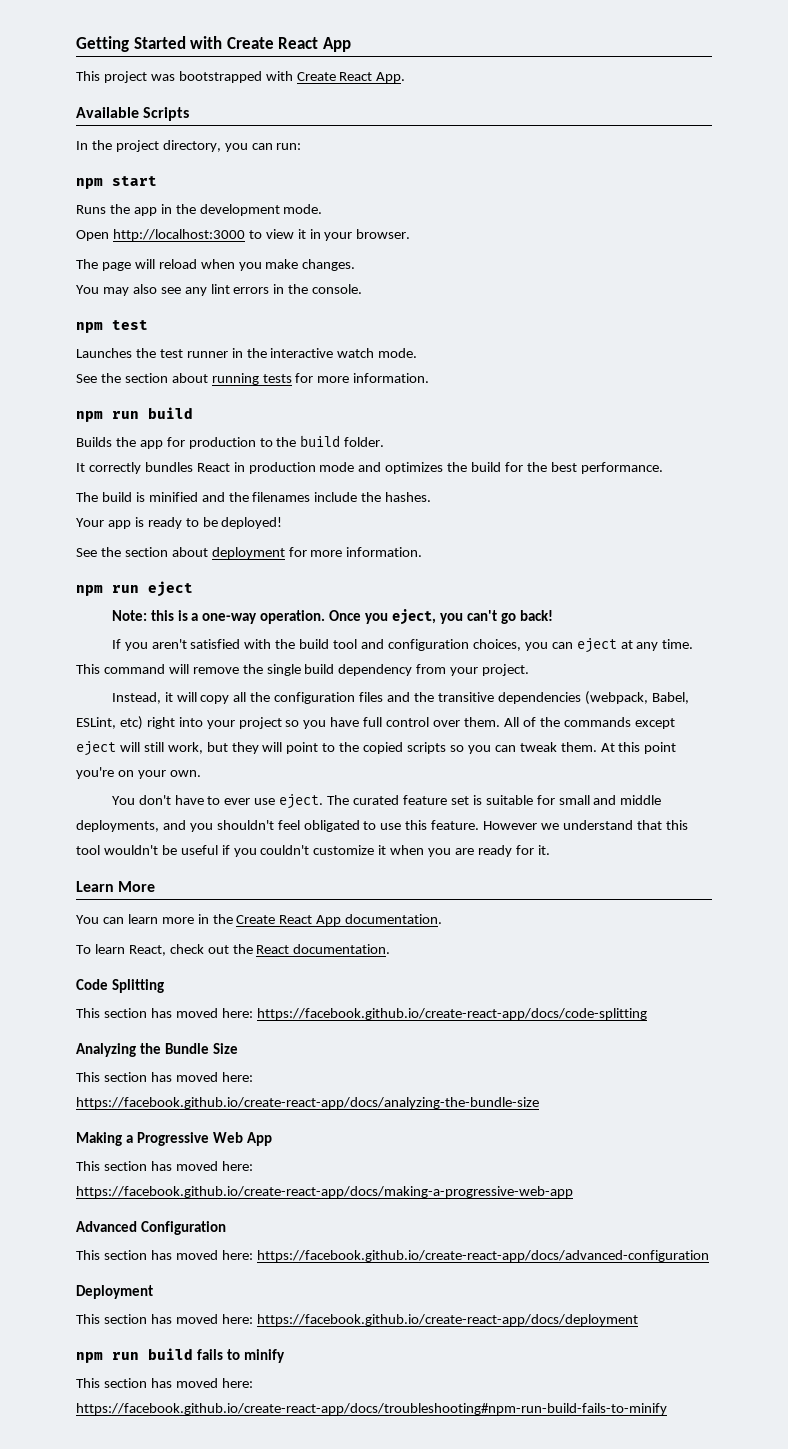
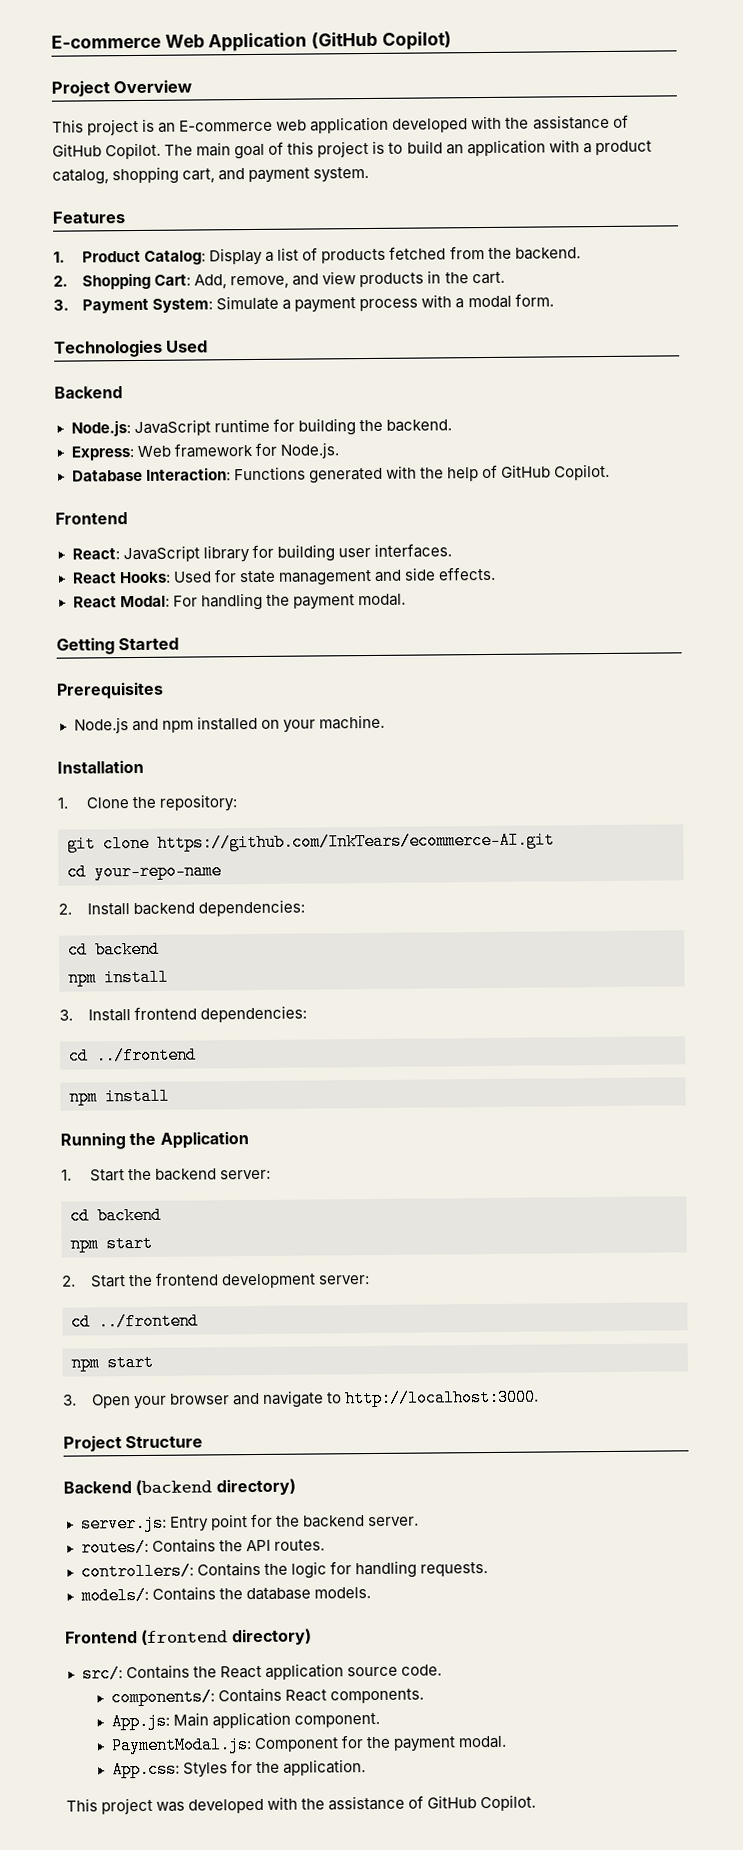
[76,36,351,52] [76,71,406,83] [76,107,190,121] [76,140,302,152] [76,176,157,189] [76,204,323,216] [76,229,411,241] [76,259,356,271] [76,284,363,296] [76,320,148,333] [76,348,418,358] [76,373,430,385] [76,407,193,422] [76,435,385,449] [76,462,663,474] [76,492,432,502] [76,517,283,529] [76,547,423,559] [76,581,193,597] [111,609,553,625] [111,638,694,653] [76,664,530,676] [111,691,689,705] [76,716,675,730] [76,741,677,756] [76,767,201,779] [111,794,662,809] [76,820,688,832] [76,845,550,857] [76,881,156,892] [76,914,443,926] [76,944,391,956] [76,979,165,993] [76,1008,647,1020] [76,1043,239,1057] [76,1072,253,1082] [76,1097,539,1109] [76,1132,273,1146] [76,1161,253,1171] [76,1186,573,1198] [76,1221,227,1235] [76,1250,709,1262] [76,1285,153,1299] [76,1314,638,1326] [76,1348,286,1363] [76,1378,253,1388] [76,1403,667,1415] Getting Started with Create React App // This project was bootstrapped with Create React App. // Available Scripts // In the project directory, you can run: // npm start // Runs the app in the development mode. // Open http://localhost:3000 to view it in your browser. // The page will reload when you make changes. // You may also see any lint errors in the console. // npm test // Launches the test runner in the interactive watch mode. // See the section about running tests for more information. // npm run build // Builds the app for production to the build folder. // It correctly bundles React in production mode and optimizes the build for the best performance. // The build is minified and the filenames include the hashes. // Your app is ready to be deployed! // See the section about deployment for more information. // npm run eject // Note: this is a one-way operation. Once you eject, you can't go back! // If you aren't satisfied with the build tool and configuration choices, you can eject at any time. This command will remove the single build dependency from your project. // Instead, it will copy all the configuration files and the transitive dependencies (webpack, Babel, ESLint, etc) right into your project so you have full control over them. All of the commands except eject will still work, but they will point to the copied scripts so you can tweak them. At this point you're on your own. // You don't have to ever use eject. The curated feature set is suitable for small and middle deployments, and you shouldn't feel obligated to use this feature. However we understand that this tool wouldn't be useful if you couldn't customize it when you are ready for it. // Learn More // You can learn more in the Create React App documentation. // To learn React, check out the React documentation. // Code Splitting // This section has moved here: https://facebook.github.io/create-react-app/docs/code-splitting // Analyzing the Bundle Size // This section has moved here: https://facebook.github.io/create-react-app/docs/analyzing-the-bundle-size // Making a Progressive Web App // This section has moved here: https://facebook.github.io/create-react-app/docs/making-a-progressive-web-app // Advanced Configuration // This section has moved here: https://facebook.github.io/create-react-app/docs/advanced-configuration // Deployment // This section has moved here: https://facebook.github.io/create-react-app/docs/deployment // npm run build fails to minify // This section has moved here: https://facebook.github.io/create-react-app/docs/troubleshooting#npm-run-build-fails-to-minify -> [51,31,452,52] [51,79,193,97] [52,114,629,136] [52,139,652,160] [52,166,370,185] [52,211,125,224] [53,246,581,266] [53,270,505,290] [53,293,554,314] [53,339,209,358] [54,386,123,399] [70,418,452,437] [70,442,340,461] [71,463,610,484] [55,512,128,525] [71,543,452,563] [71,566,496,586] [72,592,406,611] [56,637,180,655] [56,681,164,700] [73,714,385,734] [57,759,144,774] [57,794,239,812] [67,831,555,853] [67,862,222,881] [58,899,306,917] [68,940,160,959] [68,968,169,987] [59,1005,308,1023] [69,1046,197,1065] [69,1087,170,1106] [60,1131,249,1150] [61,1168,272,1182] [70,1206,162,1225] [70,1234,153,1253] [61,1272,371,1289] [71,1312,199,1331] [71,1353,154,1372] [63,1388,540,1410] [63,1435,204,1452] [63,1478,296,1496] [80,1513,419,1533] [80,1538,325,1557] [80,1560,488,1581] [80,1586,371,1605] [65,1628,312,1646] [81,1663,442,1683] [110,1687,424,1707] [110,1711,380,1731] [110,1735,507,1755] [111,1759,366,1779] [66,1794,537,1815] E-commerce Web Application (GitHub Copilot) // Project Overview // This project is an E-commerce web application developed with the assistance of GitHub Copilot. The main goal of this project is to build an application with a product catalog, shopping cart, and payment system. // Features // 1. Product Catalog: Display a list of products fetched from the backend. // 2. Shopping Cart: Add, remove, and view products in the cart. // 3. Payment System: Simulate a payment process with a modal form. // Technologies Used // Backend // Node.js: JavaScript runtime for building the backend. // Express: Web framework for Node.js. // Database Interaction: Functions generated with the help of GitHub Copilot. // Frontend // React: JavaScript library for building user interfaces. // React Hooks: Used for state management and side effects. // React Modal: For handling the payment modal. // Getting Started // Prerequisites // Node.js and npm installed on your machine. // Installation // 1. Clone the repository: // git clone https://github.com/InkTears/ecommerce-AI.git // cd your-repo-name // 2. Install backend dependencies: // cd backend // npm install // 3. Install frontend dependencies: // cd ../frontend // npm install // Running the Application // 1. Start the backend server: // cd backend // npm start // 2. Start the frontend development server: // cd ../frontend // npm start // 3. Open your browser and navigate to http://localhost:3000. // Project Structure // Backend (backend directory) // server.js: Entry point for the backend server. // routes/: Contains the API routes. // controllers/: Contains the logic for handling requests. // models/: Contains the database models. // Frontend (frontend directory) // src/: Contains the React application source code. // components/: Contains React components. // App.js: Main application component. // PaymentModal.js: Component for the payment modal. // App.css: Styles for the application. // This project was developed with the assistance of GitHub Copilot.

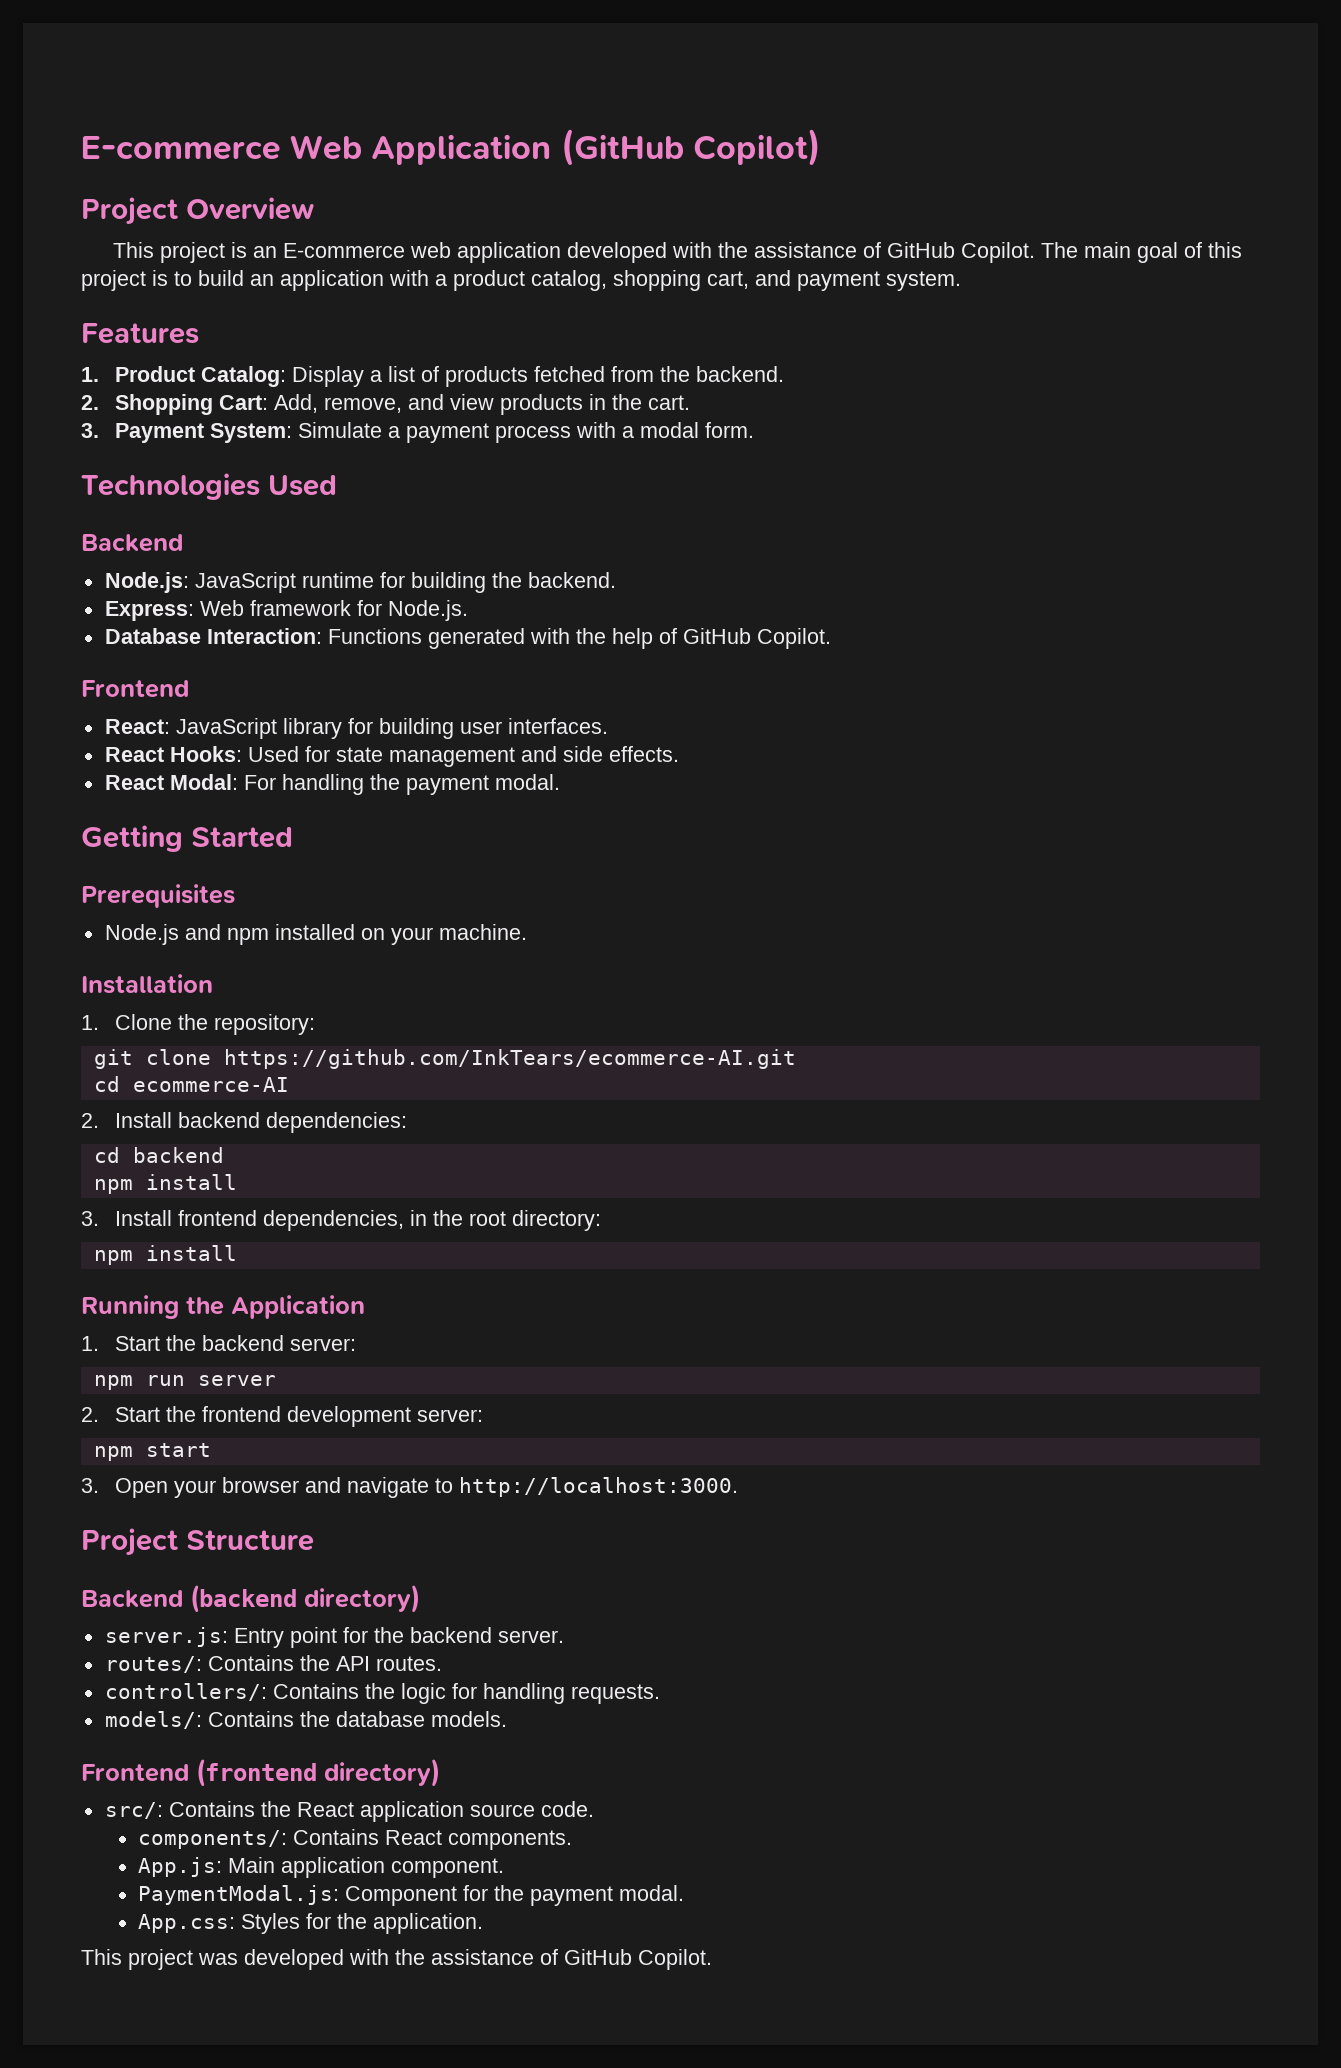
[94,862,222,881] your-repo-name -> [132,1077,289,1092] ecommerce-AI
[200,1005,308,1023] [69,1046,197,1065] dependencies: // cd ../frontend -> [262,1210,601,1231] dependencies, in the root directory:
[70,1206,162,1225] [70,1234,153,1253] // cd backend // npm start -> [93,1375,276,1390] // npm run server
[71,1312,199,1331] // cd ../frontend -> (483, 1415) none

